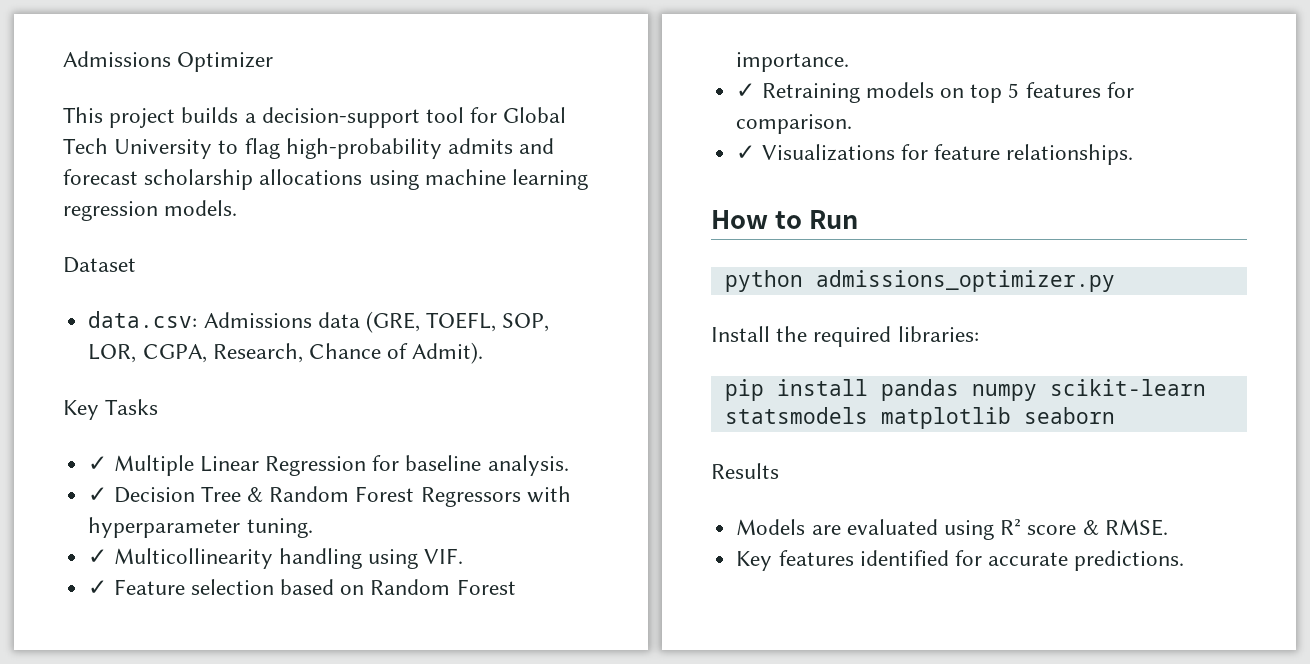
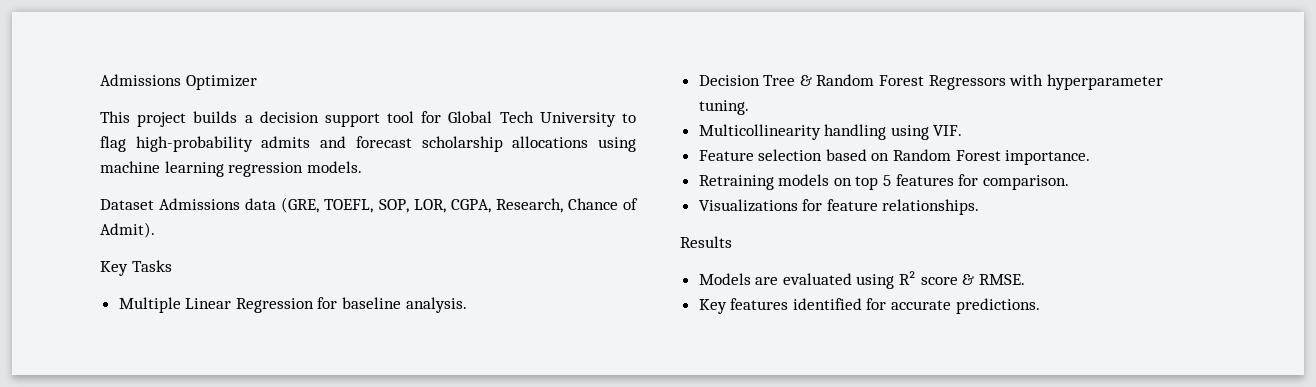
[261,107,420,128] decision-support -> [259,111,380,127] decision support
[88,311,198,328] // data.csv: -> (154, 204) none
[88,456,108,471] ✓ -> (172, 266) none
[88,487,108,502] ✓ -> (467, 305) none
[88,549,108,564] ✓ -> (749, 107) none
[88,580,108,595] ✓ -> (963, 130) none
[736,83,756,98] ✓ -> (1091, 157) none
[736,145,756,160] ✓ -> (1069, 182) none
[711,210,858,229] [724,270,1115,292] [711,326,979,347] [724,379,1206,401] [724,407,1115,429] // How to Run // python admissions_optimizer.py // Install the required libraries: // pip install pandas numpy scikit-learn statsmodels matplotlib seaborn -> (980, 207) none

